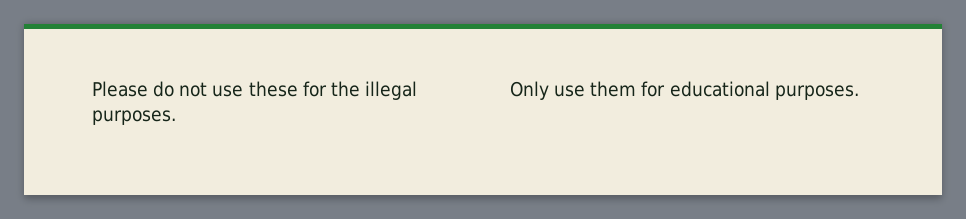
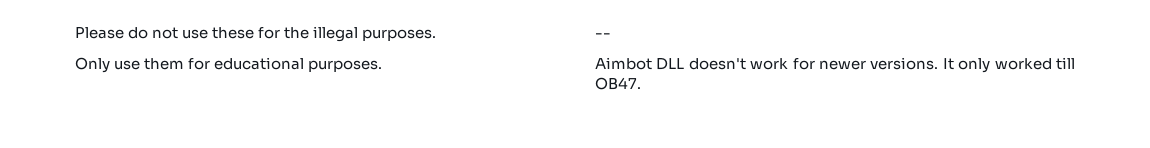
(859, 92) none -> [595,33,611,38] [595,57,1075,73] [595,77,641,90] // -- // Aimbot DLL doesn't work for newer versions. It only worked till OB47.

